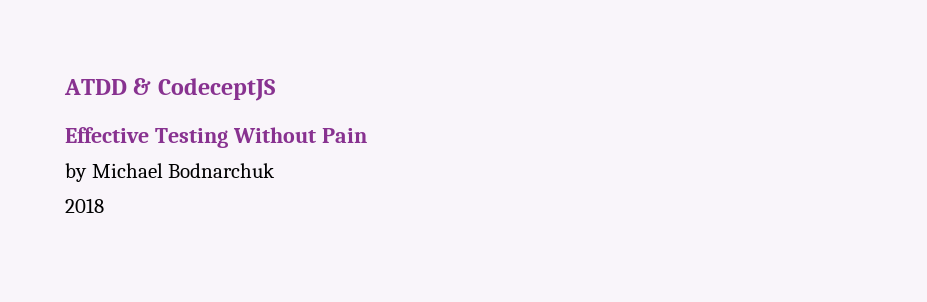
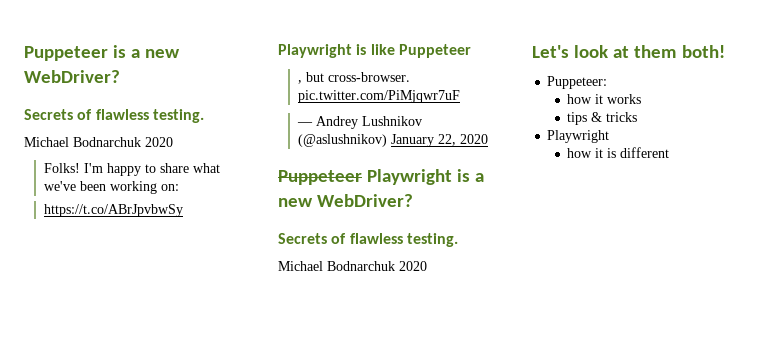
[64,78,275,101] [65,127,367,148] [65,163,276,182] [65,198,104,213] ATDD & CodeceptJS // Effective Testing Without Pain // by Michael Bodnarchuk // 2018 -> [24,45,181,61] [24,70,120,83] [24,109,204,123] [24,137,173,147] [43,163,220,176] [43,181,179,194] [43,204,183,217] [278,44,471,58] [297,72,410,84] [297,90,460,103] [296,116,422,129] [297,134,488,147] [278,169,485,185] [278,194,414,207] [278,233,458,247] [278,261,427,271] [532,45,725,58] [547,76,608,89] [567,94,642,104] [567,112,638,125] [547,130,610,143] [567,147,670,158] Puppeteer is a new WebDriver? // Secrets of flawless testing. // Michael Bodnarchuk 2020 // Folks! I'm happy to share what we've been working on: // https://t.co/ABrJpvbwSy // Playwright is like Puppeteer // , but cross-browser. pic.twitter.com/PiMjqwr7uF // — Andrey Lushnikov (@aslushnikov) January 22, 2020 // Puppeteer Playwright is a new WebDriver? // Secrets of flawless testing. // Michael Bodnarchuk 2020 // Let's look at them both! // Puppeteer: // how it works // tips & tricks // Playwright // how it is different

